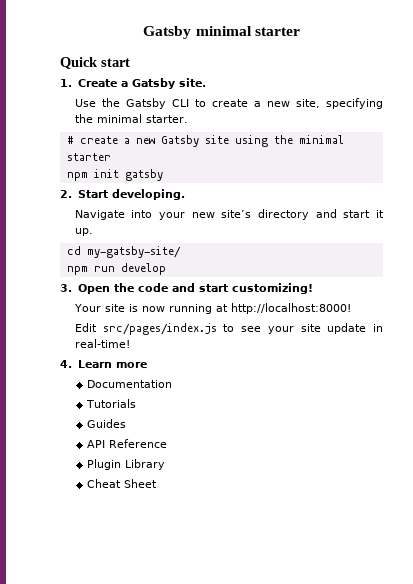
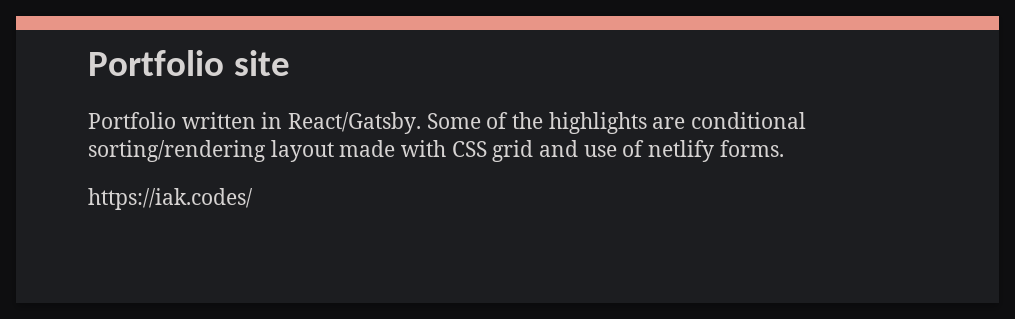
[143,26,300,39] [60,57,130,69] [60,78,206,89] [74,98,383,109] [74,114,188,123] [66,135,344,147] [66,153,111,161] [66,169,163,181] [60,189,185,200] [74,209,384,220] [74,228,93,236] [66,246,181,258] [66,263,166,275] [60,283,313,294] [73,303,351,314] [74,323,383,335] [74,339,130,348] [60,360,147,368] [86,380,172,388] [85,399,136,408] [86,419,126,428] [86,439,167,448] [86,459,165,470] [86,479,157,488] Gatsby minimal starter // Quick start // 1. Create a Gatsby site. // Use the Gatsby CLI to create a new site, specifying the minimal starter. // # create a new Gatsby site using the minimal starter // npm init gatsby // 2. Start developing. // Navigate into your new site’s directory and start it up. // cd my-gatsby-site/ // npm run develop // 3. Open the code and start customizing! // Your site is now running at http://localhost:8000! // Edit src/pages/index.js to see your site update in real-time! // 4. Learn more // Documentation // Tutorials // Guides // API Reference // Plugin Library // Cheat Sheet -> [88,50,290,76] [88,112,807,134] [88,140,784,162] [88,188,253,210] Portfolio site // Portfolio written in React/Gatsby. Some of the highlights are conditional sorting/rendering layout made with CSS grid and use of netlify forms. // https://iak.codes/

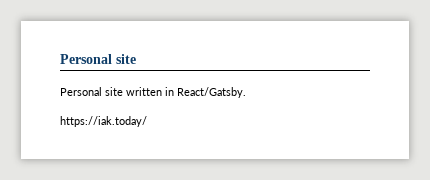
[88,50,224,76] Portfolio -> [60,54,112,64] Personal
[88,112,176,129] Portfolio -> [60,87,123,96] Personal site
[426,112,807,134] [88,140,784,162] [88,188,253,210] Some of the highlights are conditional sorting/rendering layout made with CSS grid and use of netlify forms. // https://iak.codes/ -> [60,116,147,127] // https://iak.today/

